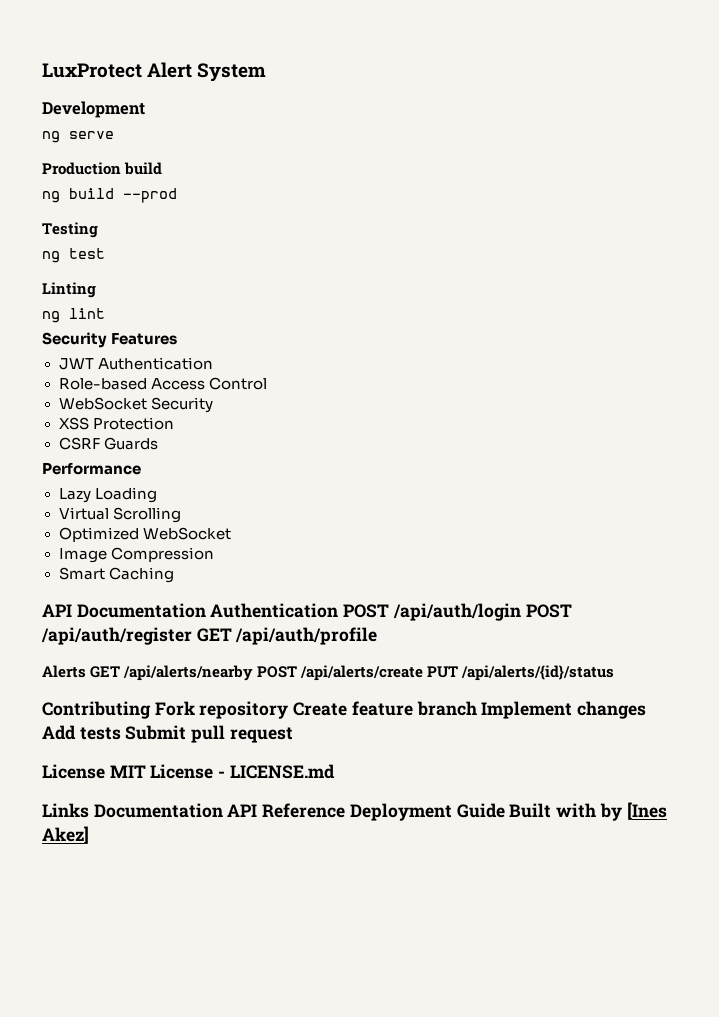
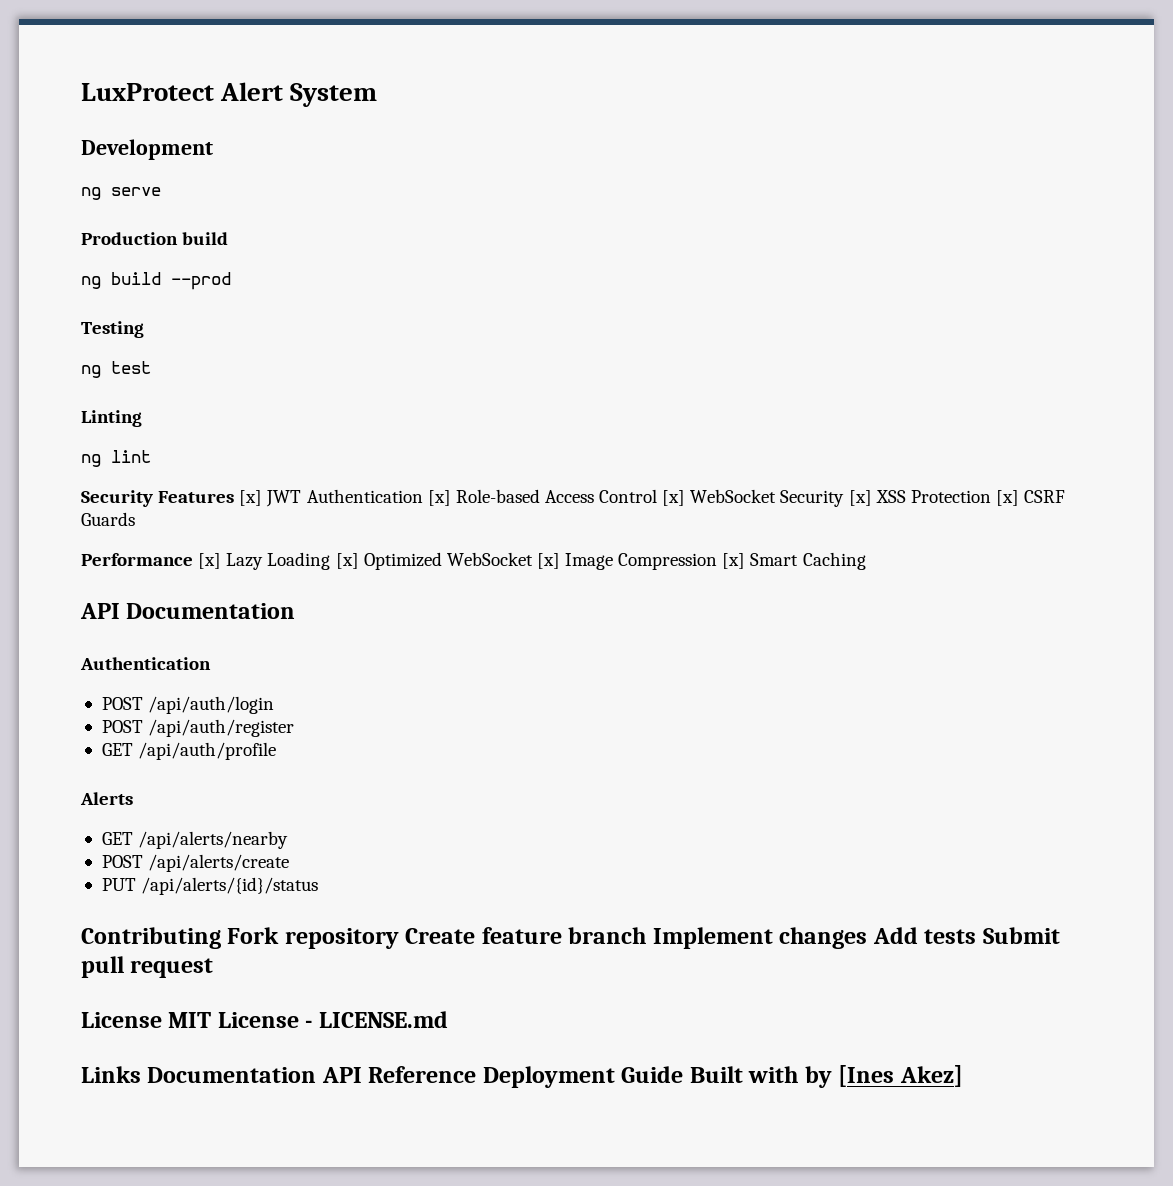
(178, 339) // -> [239,490,263,506] [x]
(213, 363) // -> [427,490,451,506] [x]
(267, 383) // -> [662,490,686,506] [x]
(213, 405) // -> [848,490,872,506] [x]
(174, 423) // -> [995,490,1019,506] [x]
(141, 468) // -> [198,553,222,569] [x]
[58,507,181,523] // Virtual Scrolling // -> [335,553,359,569] [x]
(231, 533) // -> [536,553,560,569] [x]
(214, 554) // -> [722,553,746,569] [x]
[210,603,339,618] Authentication -> [80,657,211,670] // Authentication //
(521, 612) none -> (275, 705) //
(192, 636) none -> (295, 728) //
(86, 671) none -> (133, 798) //
(254, 673) none -> (289, 840) //
(424, 673) none -> (290, 863) //

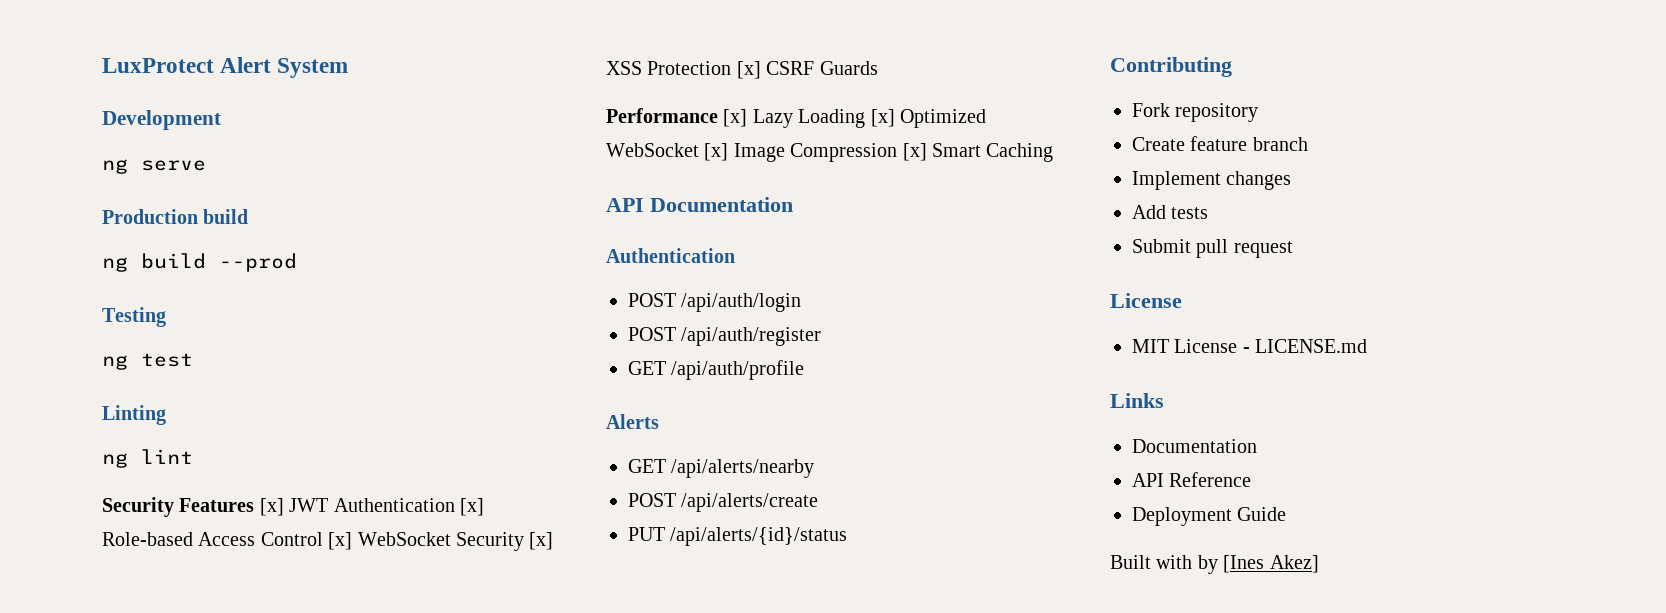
(221, 938) none -> (1232, 67) //
(399, 938) none -> (1259, 112) //
(647, 935) none -> (1308, 144) //
(868, 938) none -> (1292, 180) //
(977, 936) none -> (1209, 213) //
(162, 1020) none -> (1182, 300) //
[147,1067,317,1083] Documentation -> [1132,439,1257,453] // Documentation //
(477, 1074) none -> (1252, 479) //
(684, 1074) none -> (1287, 514) //

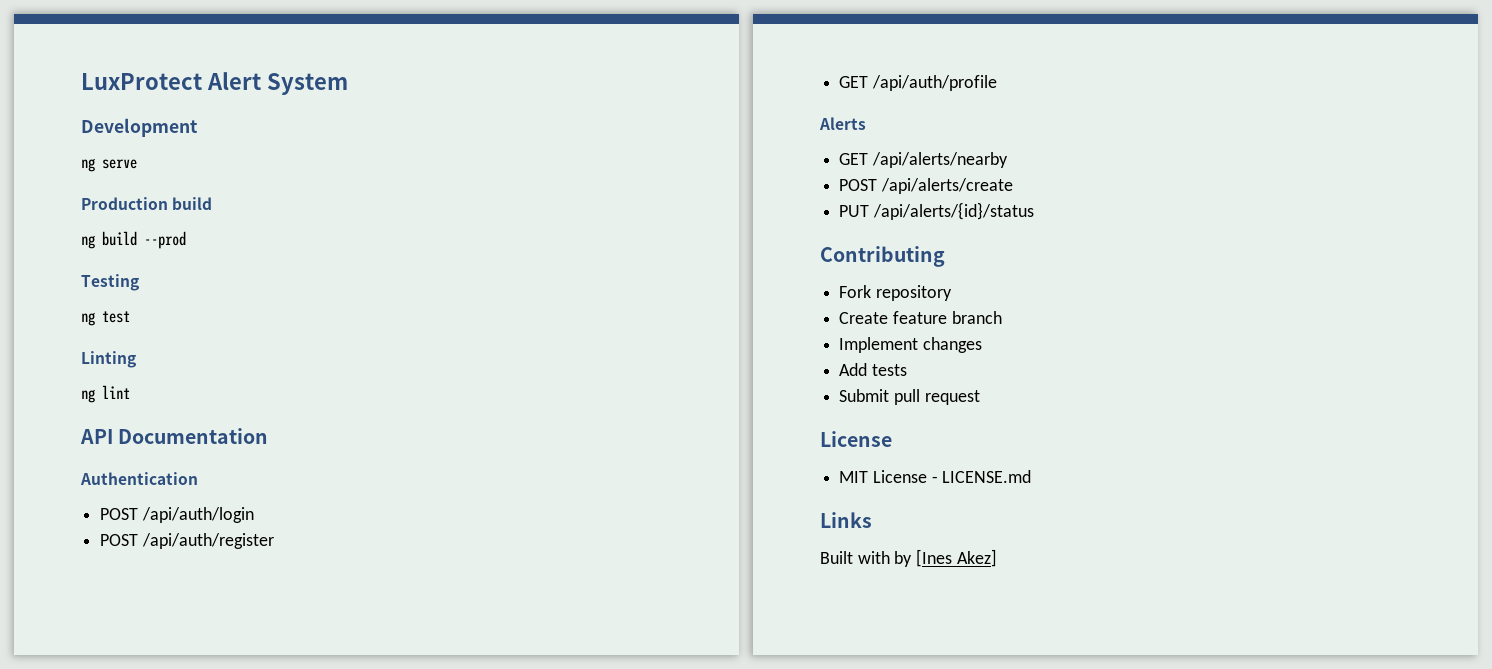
[102,497,484,517] [102,532,554,551] [606,61,878,79] [606,108,986,128] [606,143,1054,162] // Security Features [x] JWT Authentication [x] Role-based Access Control [x] WebSocket Security [x] XSS Protection [x] CSRF Guards // Performance [x] Lazy Loading [x] Optimized WebSocket [x] Image Compression [x] Smart Caching -> (130, 392) none
[1132,439,1257,453] [1132,472,1252,487] [1132,507,1287,526] // Documentation // API Reference // Deployment Guide -> (872, 520) none

